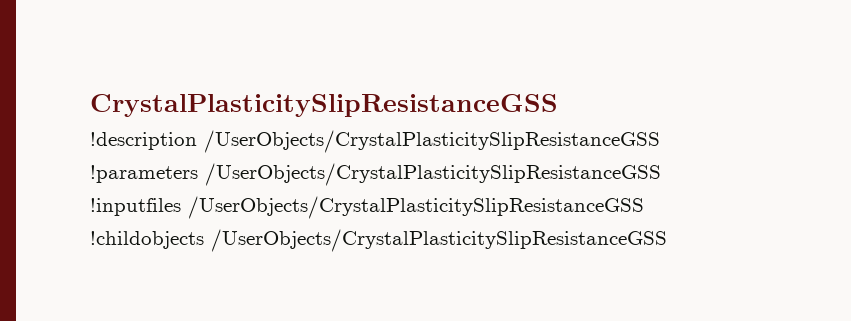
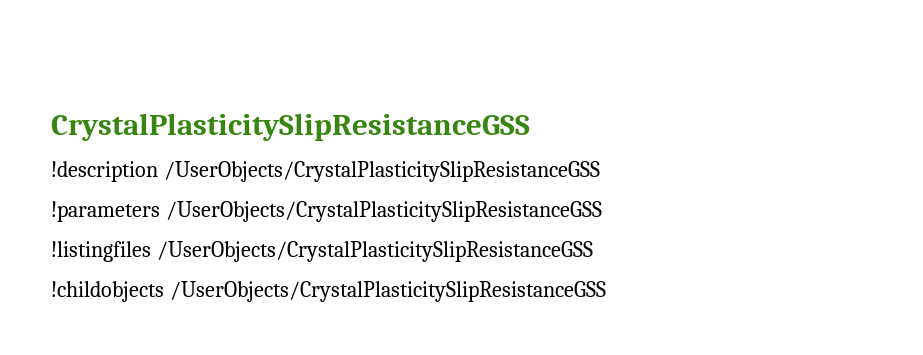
[90,198,181,216] !inputfiles -> [51,241,151,262] !listingfiles

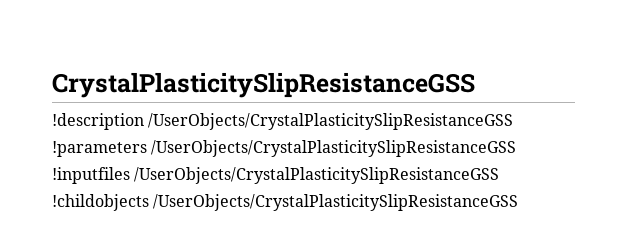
[51,241,151,262] !listingfiles -> [52,167,130,184] !inputfiles

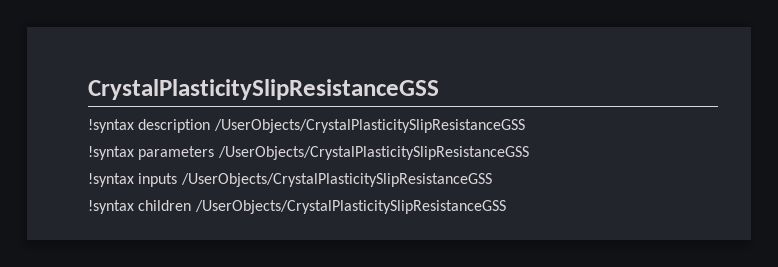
[52,113,514,130] [52,140,517,157] [52,167,500,184] [52,194,149,211] !description /UserObjects/CrystalPlasticitySlipResistanceGSS // !parameters /UserObjects/CrystalPlasticitySlipResistanceGSS // !inputfiles /UserObjects/CrystalPlasticitySlipResistanceGSS // !childobjects -> [88,119,525,133] [88,146,529,160] [88,173,492,187] [88,200,192,214] !syntax description /UserObjects/CrystalPlasticitySlipResistanceGSS // !syntax parameters /UserObjects/CrystalPlasticitySlipResistanceGSS // !syntax inputs /UserObjects/CrystalPlasticitySlipResistanceGSS // !syntax children

